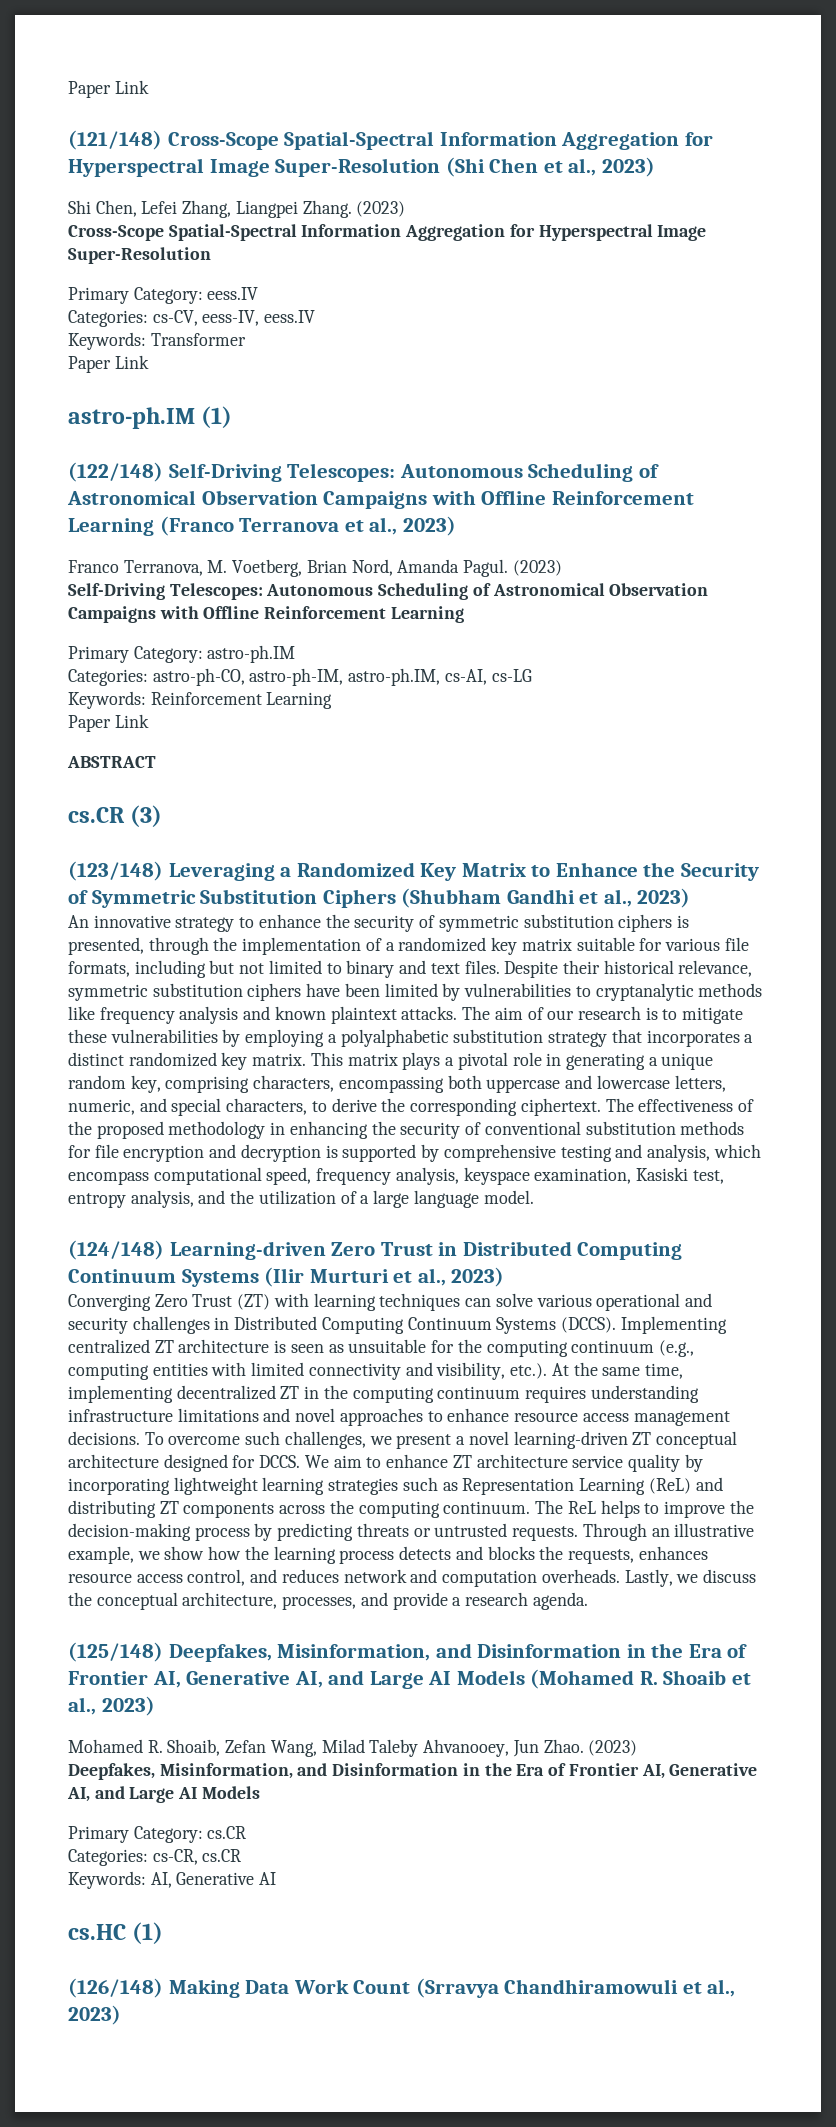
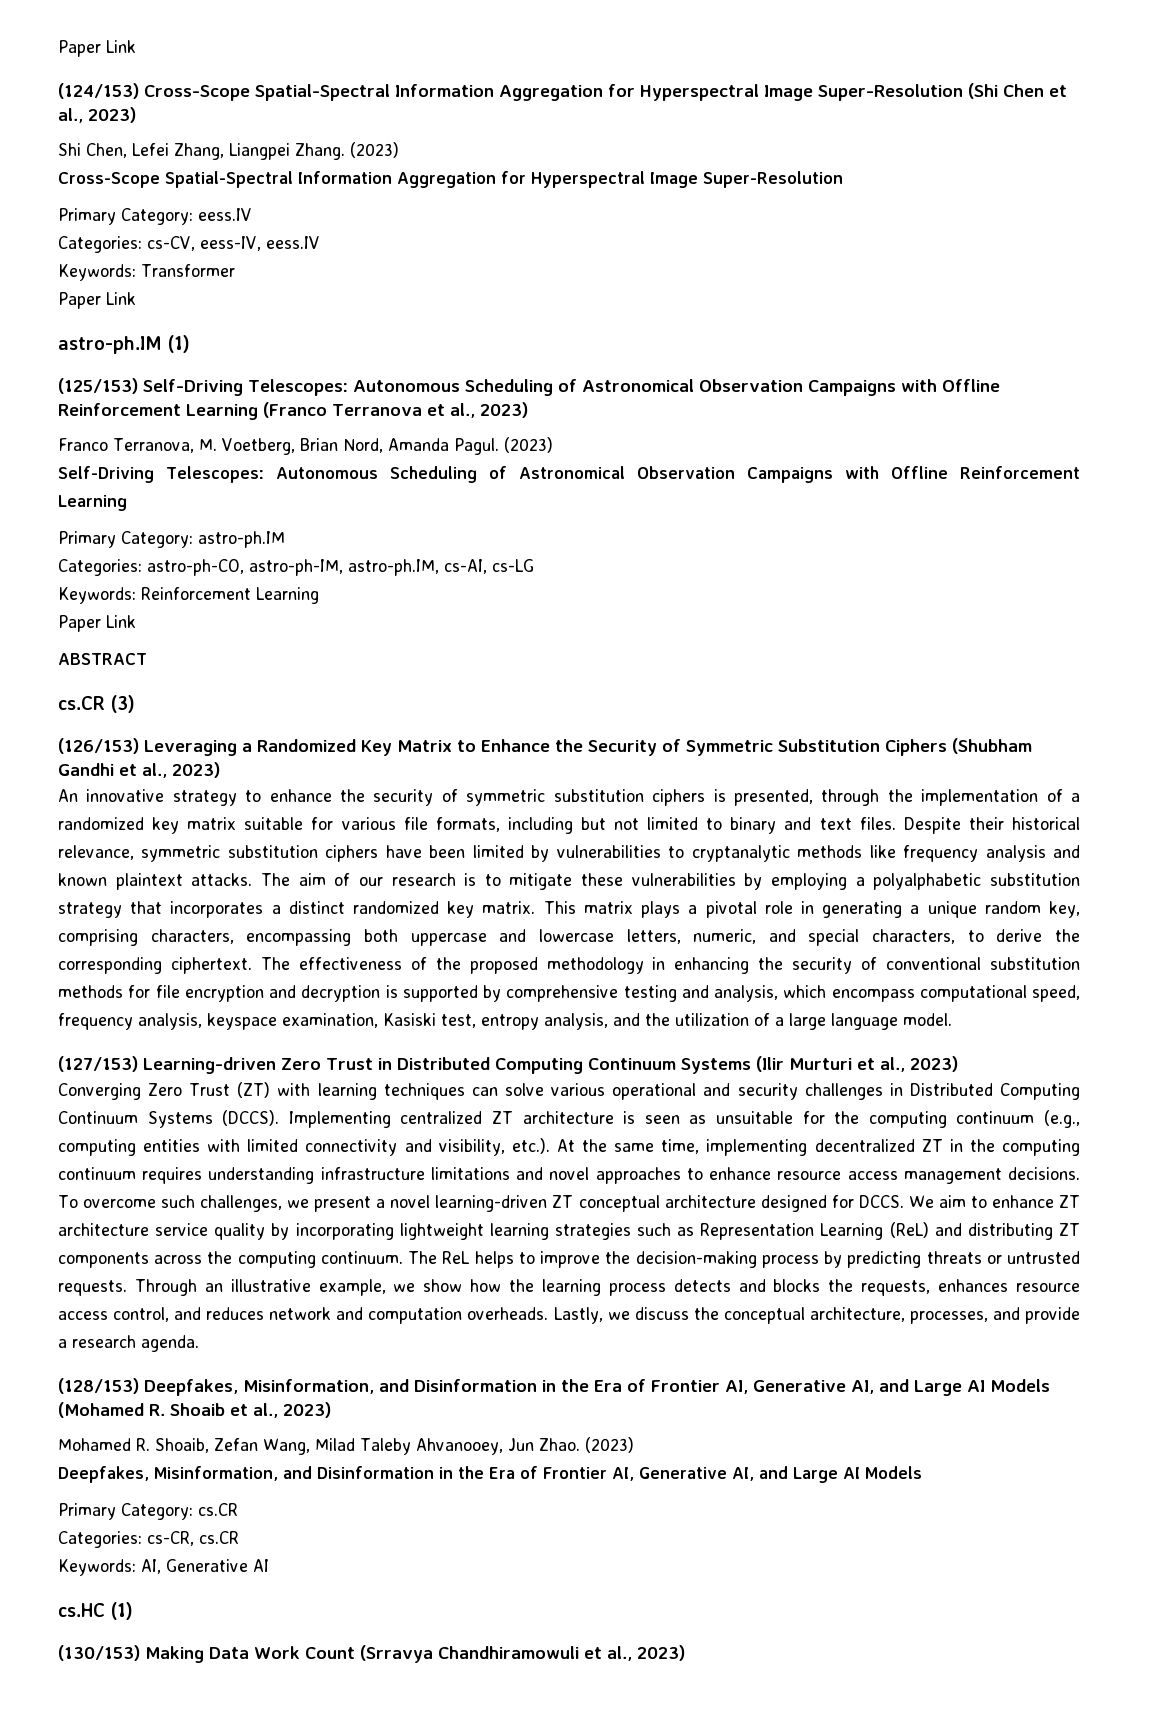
[68,80,149,98] [68,130,162,150] Paper Link // (121/148) -> [58,40,136,57] [58,83,139,99] Paper Link // (124/153)
[68,462,163,482] (122/148) -> [58,378,138,394] (125/153)
[68,861,163,881] (123/148) -> [58,738,139,754] (126/153)
[68,1240,164,1260] (124/148) -> [58,1056,138,1072] (127/153)
[68,1642,163,1662] (125/148) -> [58,1378,139,1394] (128/153)
[68,1978,163,1998] (126/148) -> [58,1645,140,1661] (130/153)

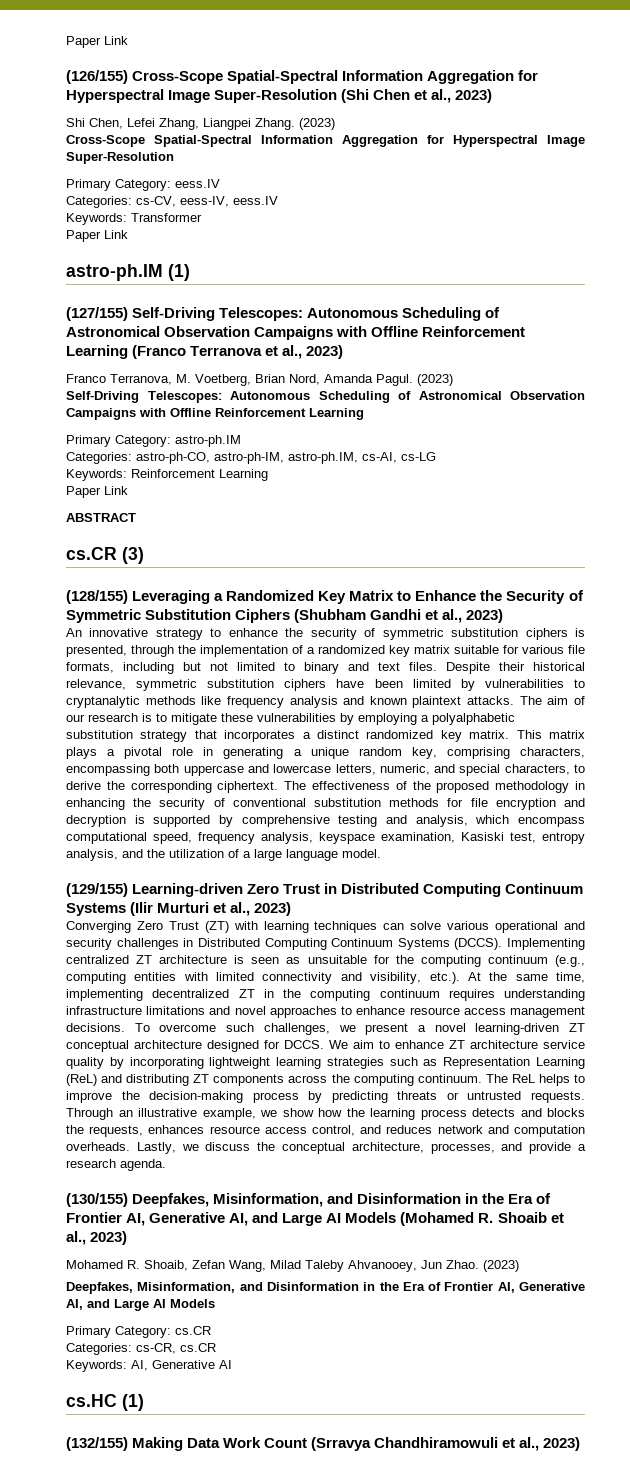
[58,40,136,57] [58,83,139,99] Paper Link // (124/153) -> [66,36,128,48] [66,70,128,84] Paper Link // (126/155)
[58,378,138,394] (125/153) -> [66,307,128,321] (127/155)
[58,738,139,754] (126/153) -> [66,590,128,604] (128/155)
[58,1056,138,1072] (127/153) -> [66,883,128,897] (129/155)
[58,1378,139,1394] (128/153) -> [66,1193,128,1207] (130/155)
[58,1645,140,1661] (130/153) -> [66,1437,128,1451] (132/155)

